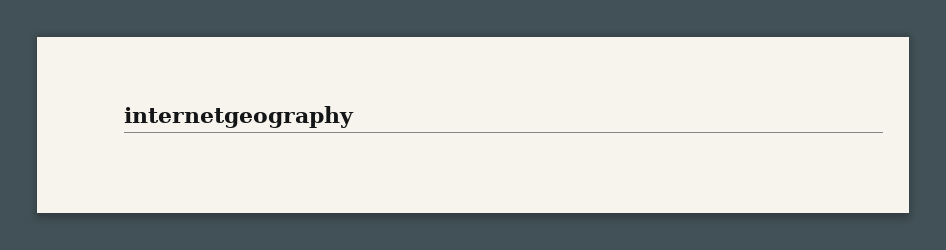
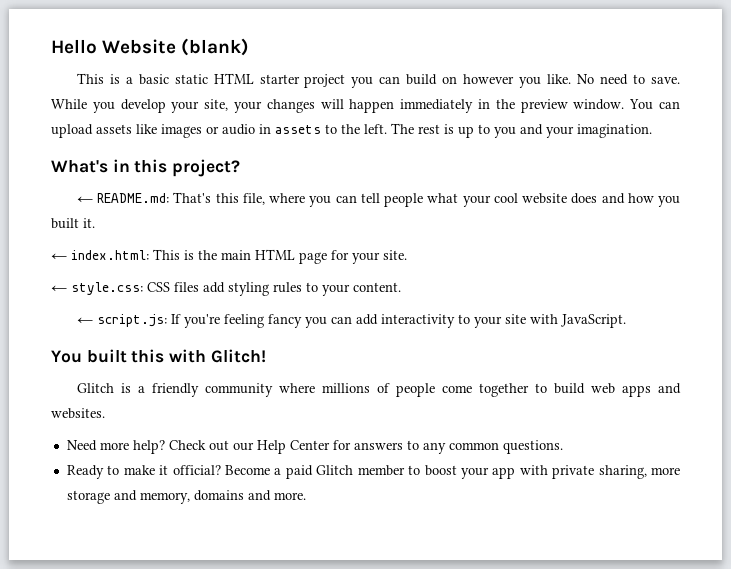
[124,106,354,128] internetgeography -> [51,38,250,56] [76,73,680,88] [51,99,680,113] [51,123,652,138] [51,159,241,177] [76,192,680,207] [51,218,95,229] [51,249,407,264] [51,282,401,296] [76,314,626,328] [51,349,266,363] [76,383,681,397] [51,408,105,419] [66,440,563,454] [66,465,680,479] [66,490,306,504] Hello Website (blank) // This is a basic static HTML starter project you can build on however you like. No need to save. While you develop your site, your changes will happen immediately in the preview window. You can upload assets like images or audio in assets to the left. The rest is up to you and your imagination. // What's in this project? // ← README.md: That's this file, where you can tell people what your cool website does and how you built it. // ← index.html: This is the main HTML page for your site. // ← style.css: CSS files add styling rules to your content. // ← script.js: If you're feeling fancy you can add interactivity to your site with JavaScript. // You built this with Glitch! // Glitch is a friendly community where millions of people come together to build web apps and websites. // Need more help? Check out our Help Center for answers to any common questions. // Ready to make it official? Become a paid Glitch member to boost your app with private sharing, more storage and memory, domains and more.

